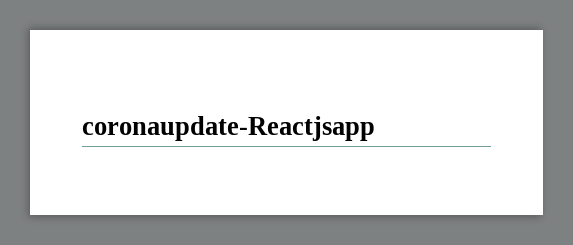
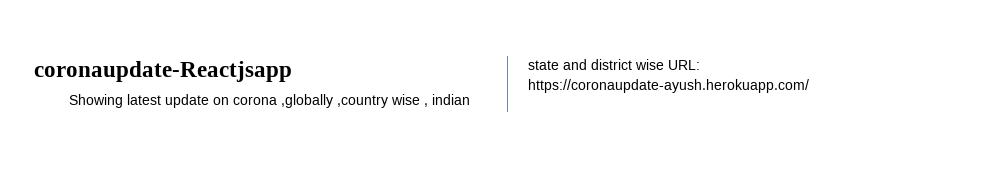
(375, 128) none -> [68,94,470,108] [528,59,700,70] [528,79,809,93] // Showing latest update on corona ,globally ,country wise , indian state and district wise URL: https://coronaupdate-ayush.herokuapp.com/

